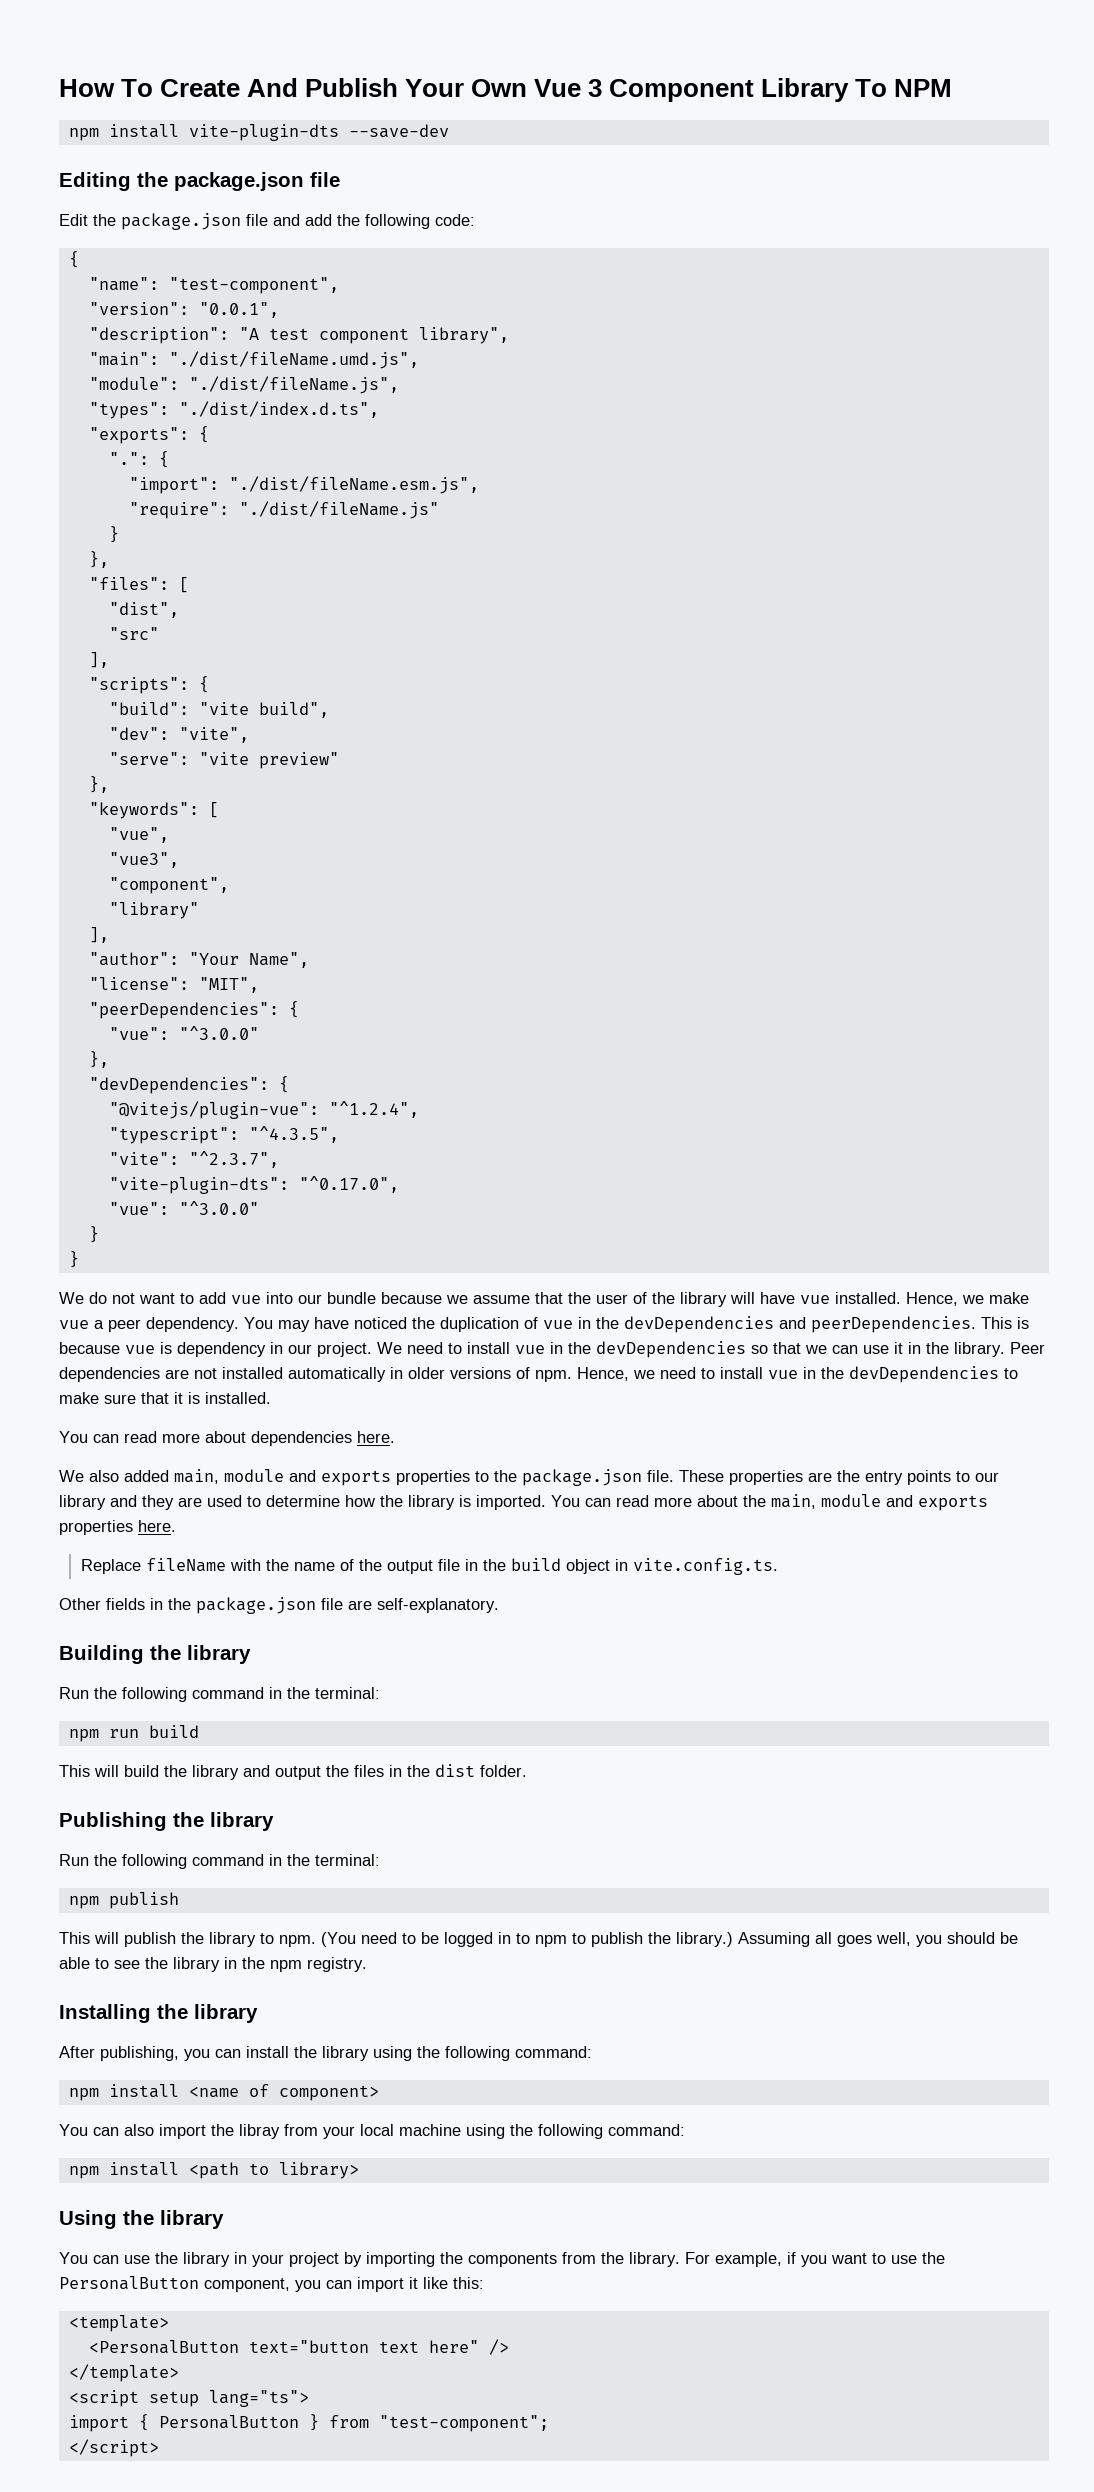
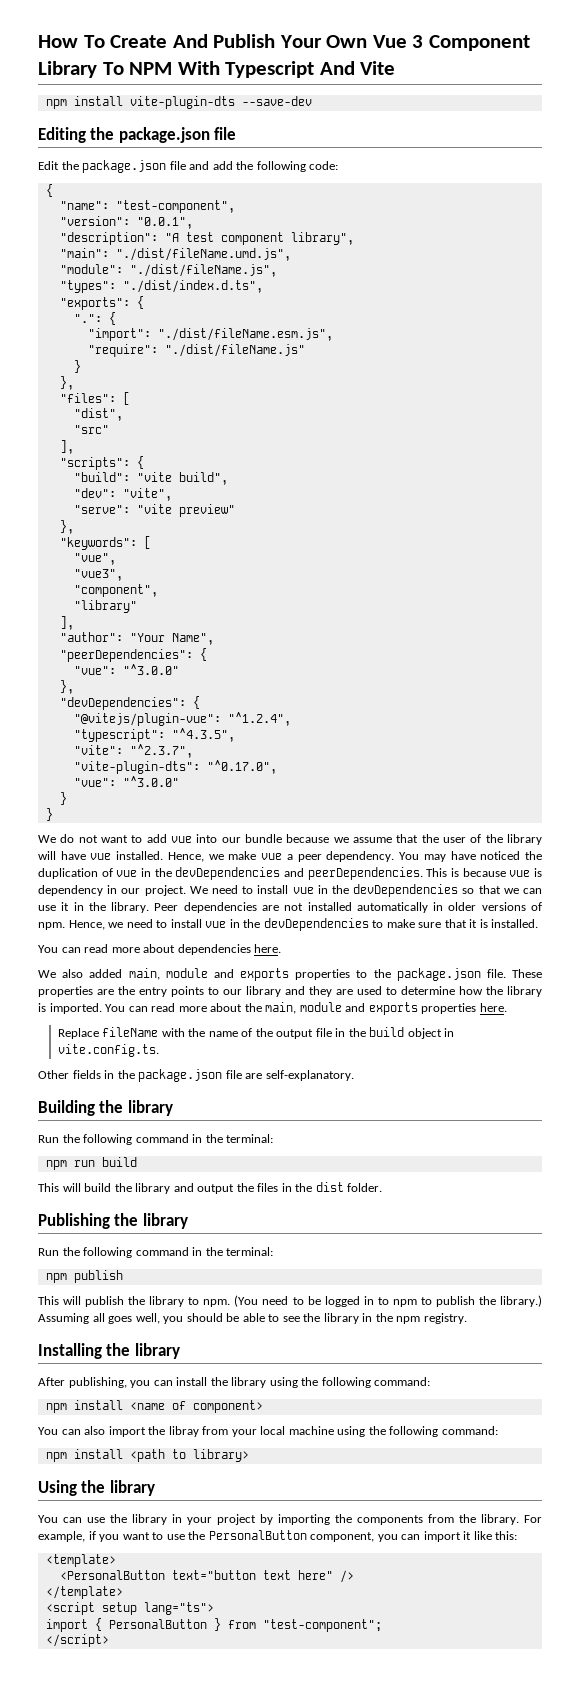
(953, 88) none -> [177,61,396,78] With Typescript And Vite
[88,977,259,993] // "license": "MIT", -> (214, 639) none

